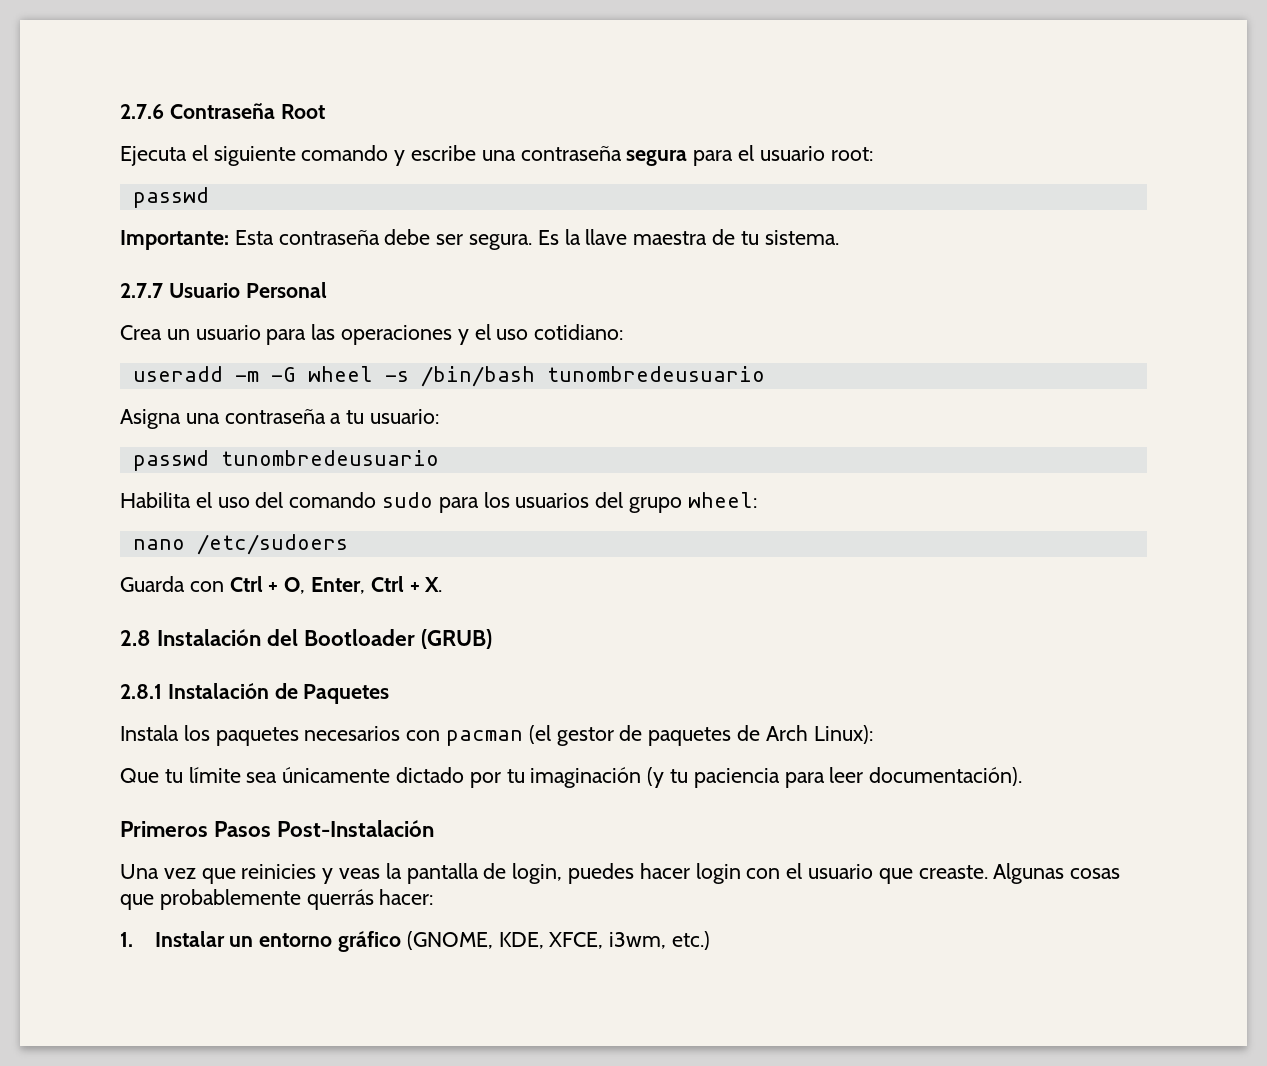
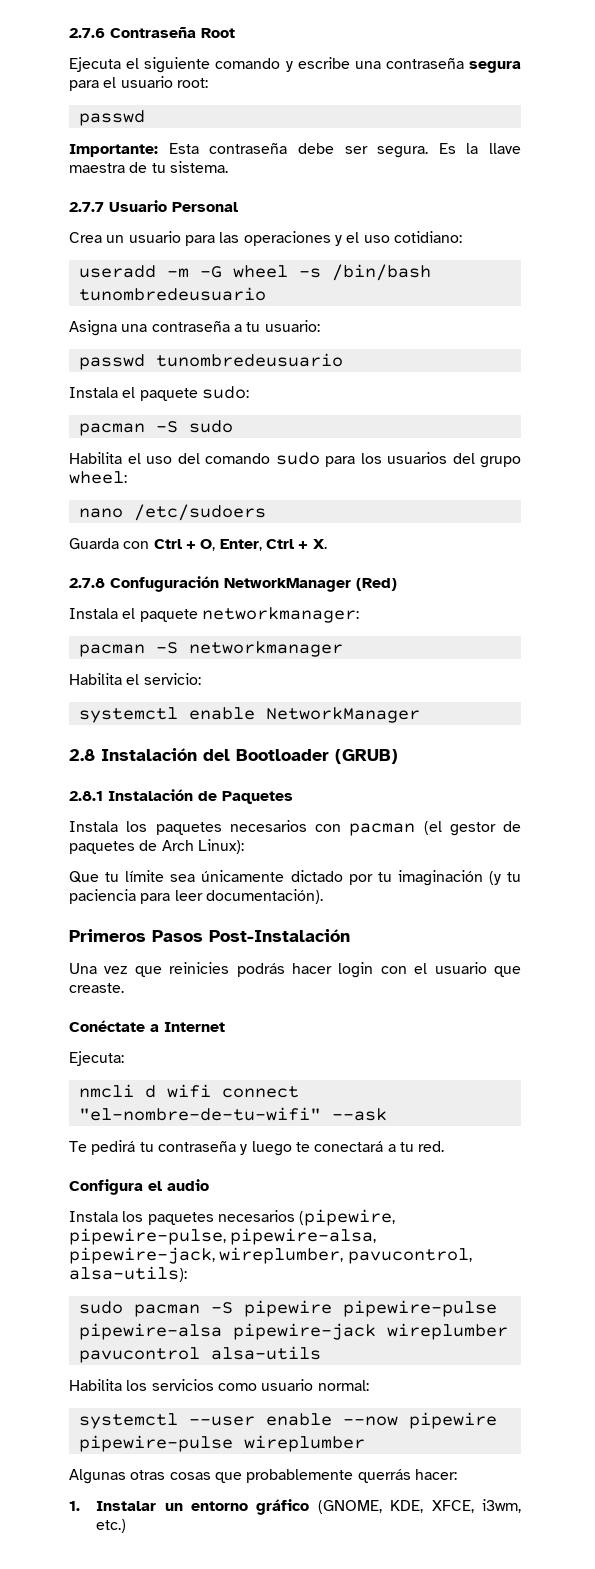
(439, 458) none -> [69,386,249,401] [78,420,233,436] // Instala el paquete sudo: // pacman -S sudo
(443, 584) none -> [69,576,397,592] [69,607,359,623] [78,641,343,657] [69,673,201,685] [78,707,420,723] // 2.7.8 Confuguración NetworkManager (Red) // Instala el paquete networkmanager: // pacman -S networkmanager // Habilita el servicio: // systemctl enable NetworkManager
[322,863,635,884] y veas la pantalla de login, puedes -> [236,963,285,977] podrás
[993,863,1065,884] Algunas -> [69,1020,225,1032] [69,1051,124,1066] [78,1084,299,1098] [78,1107,387,1121] [69,1140,445,1156] [69,1179,209,1195] [69,1209,396,1226] [69,1228,377,1245] [69,1247,472,1264] [69,1266,187,1282] [78,1300,497,1317] [78,1323,508,1340] [78,1346,321,1363] [69,1379,369,1391] [78,1412,497,1429] [78,1435,365,1452] [69,1469,166,1484] // Conéctate a Internet // Ejecuta: // nmcli d wifi connect "el-nombre-de-tu-wifi" --ask // Te pedirá tu contraseña y luego te conectará a tu red. // Configura el audio // Instala los paquetes necesarios (pipewire, pipewire-pulse, pipewire-alsa, pipewire-jack, wireplumber, pavucontrol, alsa-utils): // sudo pacman -S pipewire pipewire-pulse pipewire-alsa pipewire-jack wireplumber pavucontrol alsa-utils // Habilita los servicios como usuario normal: // systemctl --user enable --now pipewire pipewire-pulse wireplumber // Algunas otras

